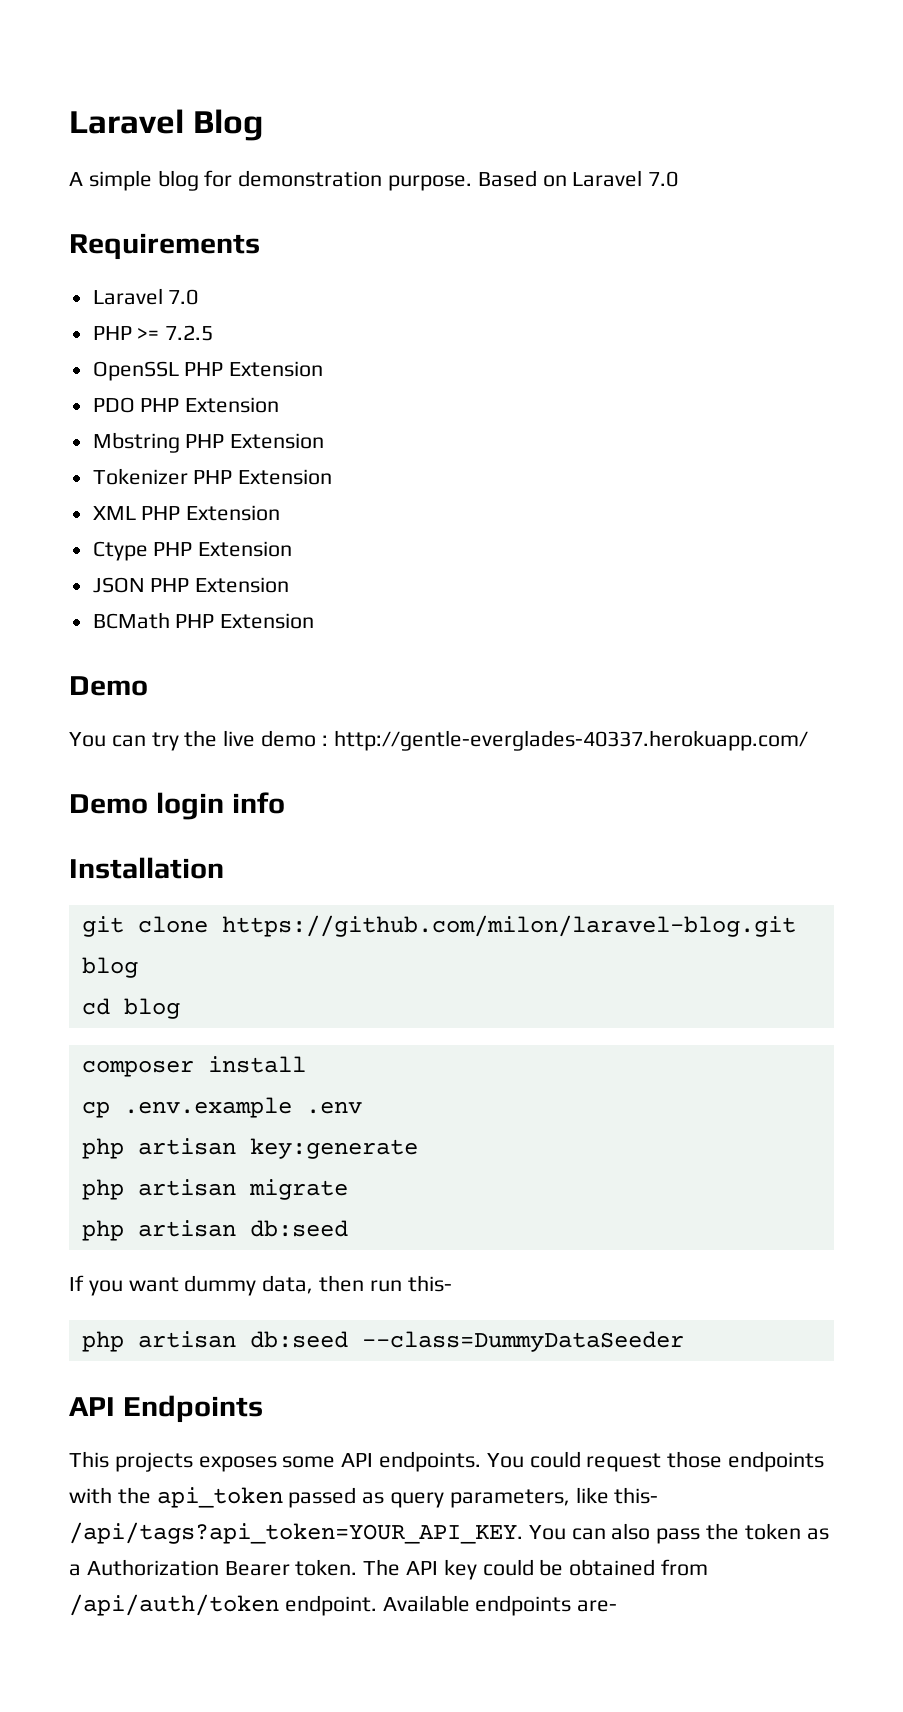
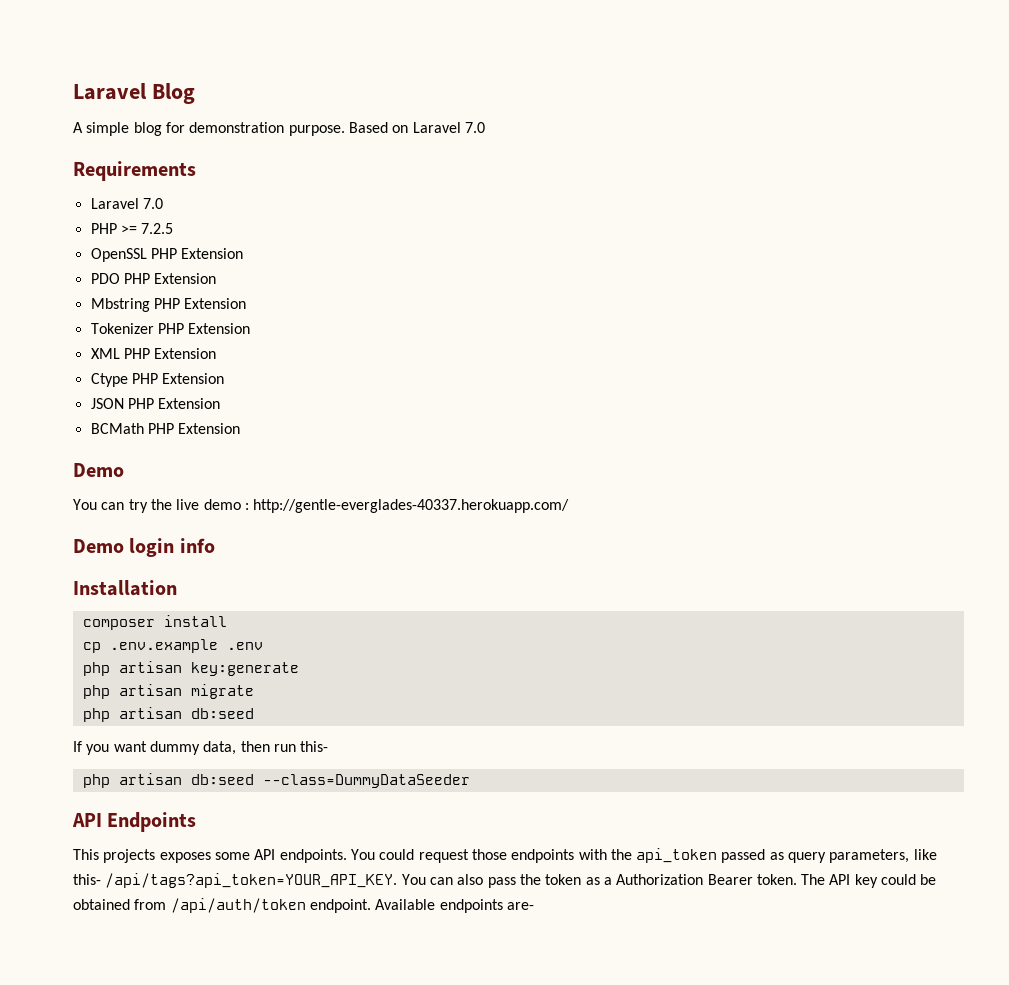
[81,915,796,937] [81,957,138,978] [81,998,180,1019] // git clone https://github.com/milon/laravel-blog.git blog // cd blog -> (177, 588) none

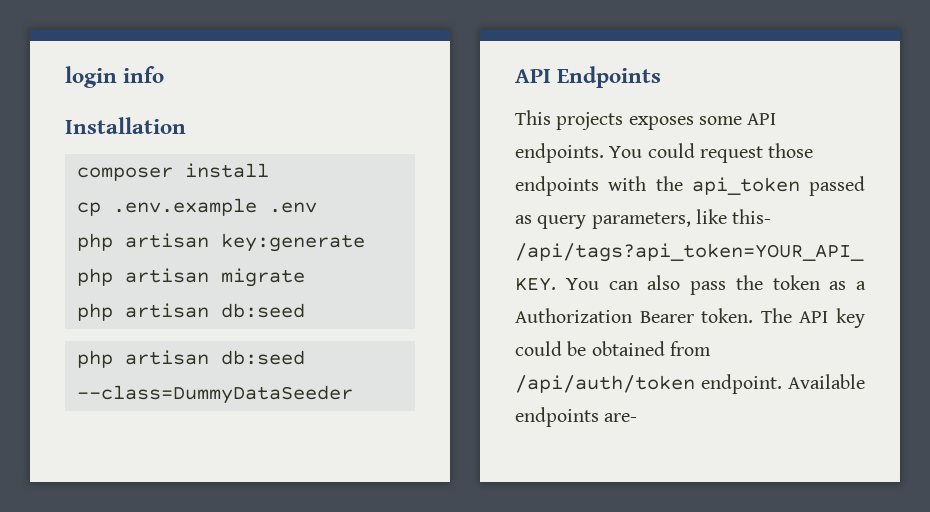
[73,83,195,104] [73,122,485,136] [73,161,196,181] [90,198,163,209] [90,223,174,234] [90,248,244,262] [90,273,217,284] [90,298,247,312] [90,323,251,334] [90,348,217,359] [90,373,225,387] [90,398,221,409] [90,423,241,434] [73,463,124,477] [73,499,570,513] [73,539,124,553] Laravel Blog // A simple blog for demonstration purpose. Based on Laravel 7.0 // Requirements // Laravel 7.0 // PHP >= 7.2.5 // OpenSSL PHP Extension // PDO PHP Extension // Mbstring PHP Extension // Tokenizer PHP Extension // XML PHP Extension // Ctype PHP Extension // JSON PHP Extension // BCMath PHP Extension // Demo // You can try the live demo : http://gentle-everglades-40337.herokuapp.com/ // Demo -> (65, 77) none
[73,741,329,755] // If you want dummy data, then run this- -> (305, 310) none

